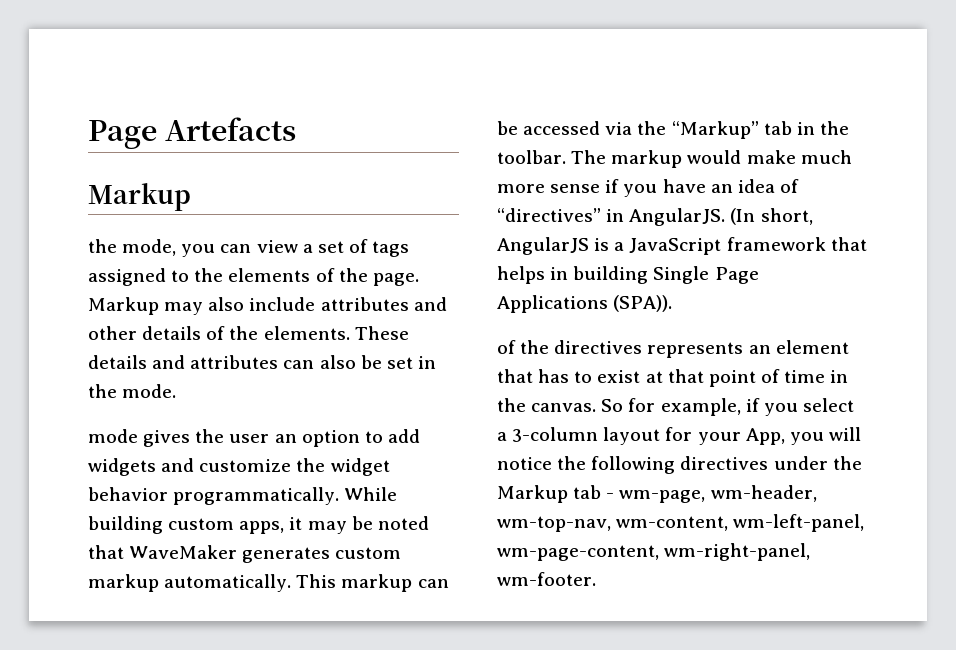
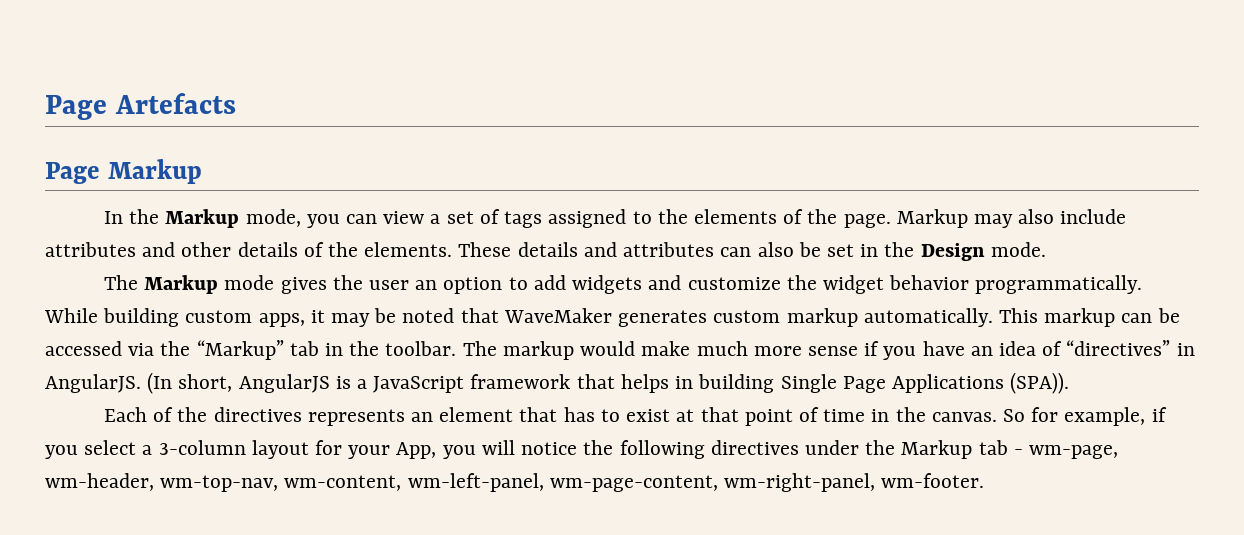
(296, 129) none -> [45,162,100,184] Page
[88,239,117,253] the -> [104,209,240,228] In the Markup
(117, 391) none -> [920,243,985,261] Design
(177, 391) none -> [104,275,219,294] The Markup
(673, 303) none -> [104,407,148,422] Each

